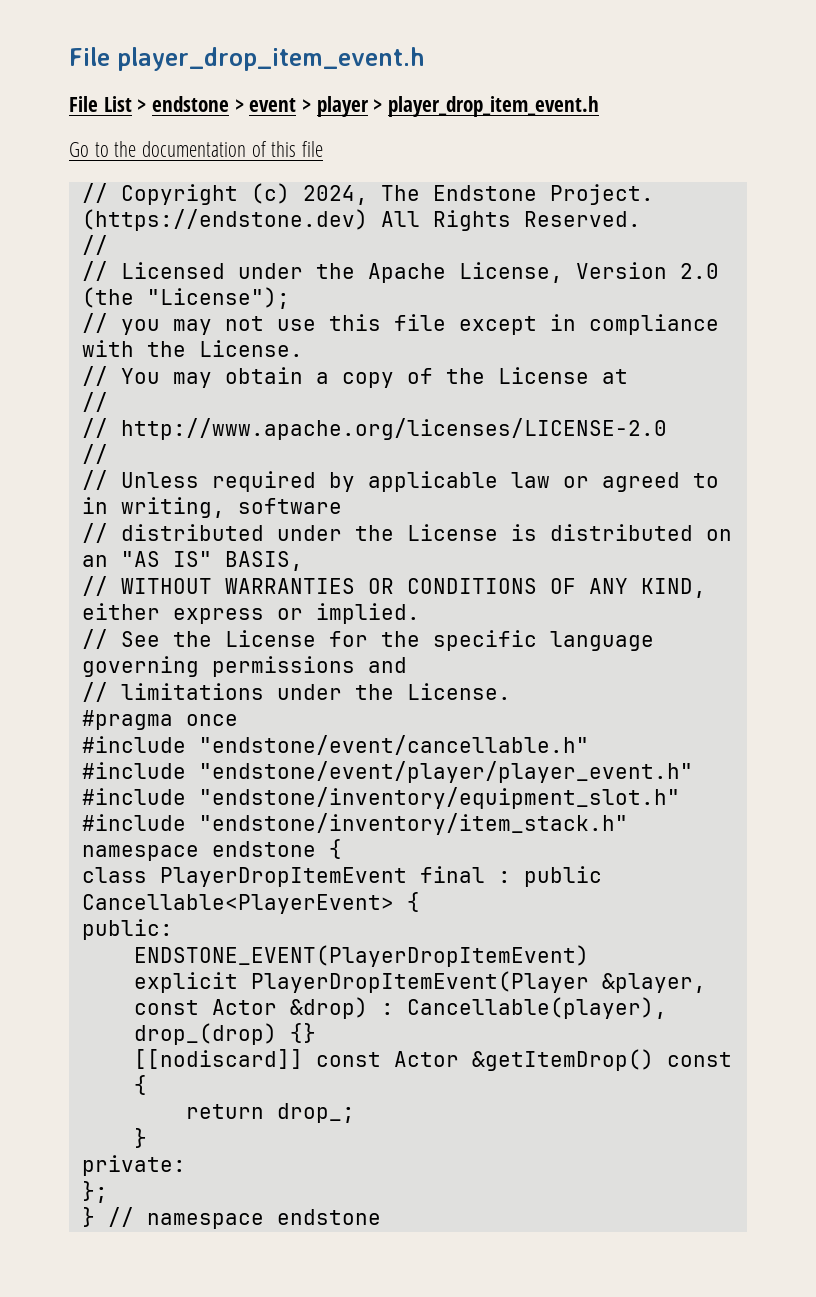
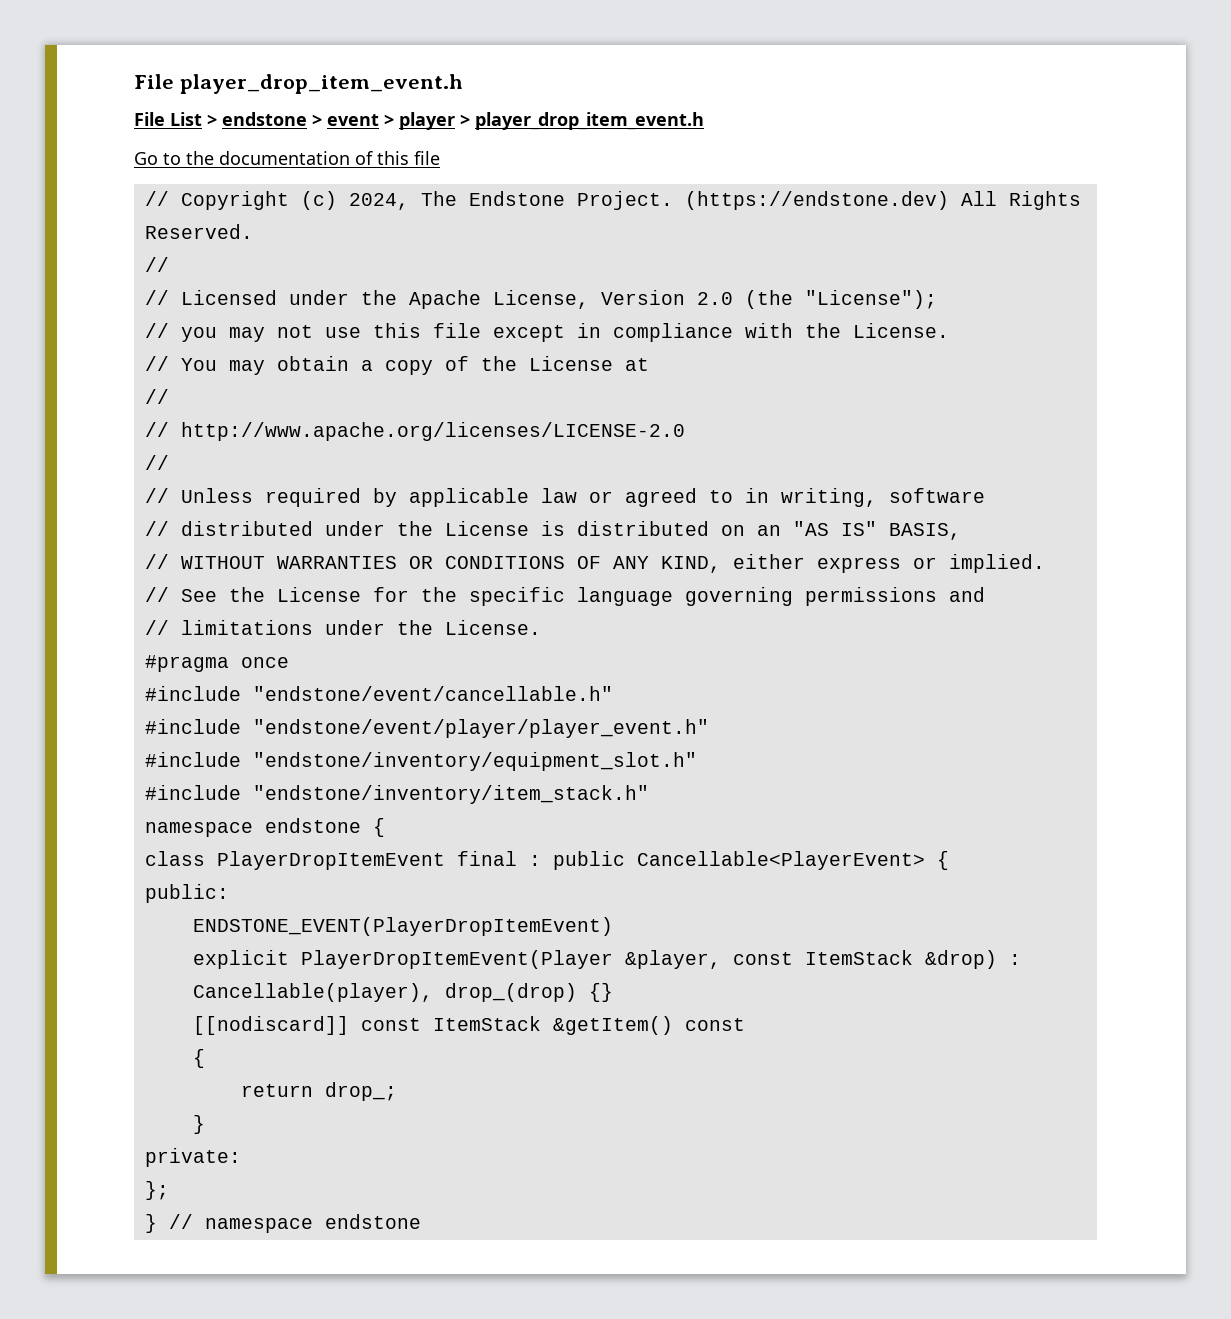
[211,999,277,1015] Actor -> [804,950,913,965] ItemStack
[393,1049,654,1071] Actor &getItemDrop() -> [432,1016,673,1035] ItemStack &getItem()

